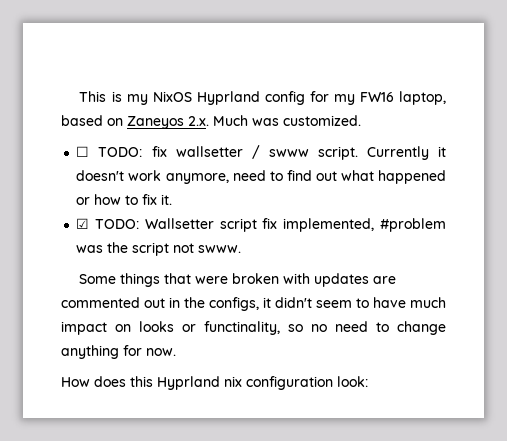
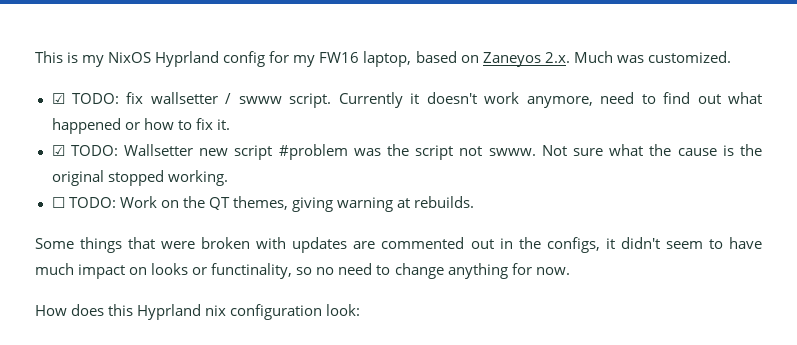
[76,146,90,157] ☐ -> [51,93,65,104] ☑
[219,218,375,232] script fix implemented, -> [199,145,273,160] new script
(242, 249) none -> [541,144,763,156] [51,170,228,186] [51,196,475,212] Not sure what the cause is the original stopped working. // ☐ TODO: Work on the QT themes, giving warning at rebuilds.

